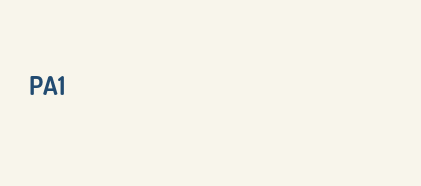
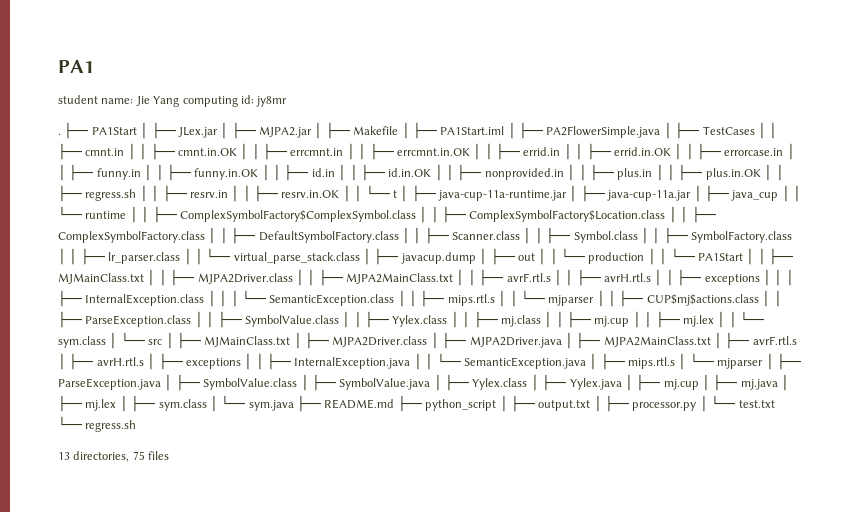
(65, 85) none -> [58,95,288,107] [58,122,778,139] [58,143,795,160] [58,164,784,181] [58,185,801,202] [58,206,716,223] [58,227,792,244] [58,248,793,265] [58,269,794,286] [58,290,782,307] [58,311,764,328] [58,332,797,349] [58,353,801,370] [58,374,790,391] [58,395,775,412] [58,416,137,432] [58,451,170,462] // student name: Jie Yang computing id: jy8mr // . ├── PA1Start │ ├── JLex.jar │ ├── MJPA2.jar │ ├── Makefile │ ├── PA1Start.iml │ ├── PA2FlowerSimple.java │ ├── TestCases │ │ ├── cmnt.in │ │ ├── cmnt.in.OK │ │ ├── errcmnt.in │ │ ├── errcmnt.in.OK │ │ ├── errid.in │ │ ├── errid.in.OK │ │ ├── errorcase.in │ │ ├── funny.in │ │ ├── funny.in.OK │ │ ├── id.in │ │ ├── id.in.OK │ │ ├── nonprovided.in │ │ ├── plus.in │ │ ├── plus.in.OK │ │ ├── regress.sh │ │ ├── resrv.in │ │ ├── resrv.in.OK │ │ └── t │ ├── java-cup-11a-runtime.jar │ ├── java-cup-11a.jar │ ├── java_cup │ │ └── runtime │ │ ├── ComplexSymbolFactory$ComplexSymbol.class │ │ ├── ComplexSymbolFactory$Location.class │ │ ├── ComplexSymbolFactory.class │ │ ├── DefaultSymbolFactory.class │ │ ├── Scanner.class │ │ ├── Symbol.class │ │ ├── SymbolFactory.class │ │ ├── lr_parser.class │ │ └── virtual_parse_stack.class │ ├── javacup.dump │ ├── out │ │ └── production │ │ └── PA1Start │ │ ├── MJMainClass.txt │ │ ├── MJPA2Driver.class │ │ ├── MJPA2MainClass.txt │ │ ├── avrF.rtl.s │ │ ├── avrH.rtl.s │ │ ├── exceptions │ │ │ ├── InternalException.class │ │ │ └── SemanticException.class │ │ ├── mips.rtl.s │ │ └── mjparser │ │ ├── CUP$mj$actions.class │ │ ├── ParseException.class │ │ ├── SymbolValue.class │ │ ├── Yylex.class │ │ ├── mj.class │ │ ├── mj.cup │ │ ├── mj.lex │ │ └── sym.class │ └── src │ ├── MJMainClass.txt │ ├── MJPA2Driver.class │ ├── MJPA2Driver.java │ ├── MJPA2MainClass.txt │ ├── avrF.rtl.s │ ├── avrH.rtl.s │ ├── exceptions │ │ ├── InternalException.java │ │ └── SemanticException.java │ ├── mips.rtl.s │ └── mjparser │ ├── ParseException.java │ ├── SymbolValue.class │ ├── SymbolValue.java │ ├── Yylex.class │ ├── Yylex.java │ ├── mj.cup │ ├── mj.java │ ├── mj.lex │ ├── sym.class │ └── sym.java ├── README.md ├── python_script │ ├── output.txt │ ├── processor.py │ └── test.txt └── regress.sh // 13 directories, 75 files

